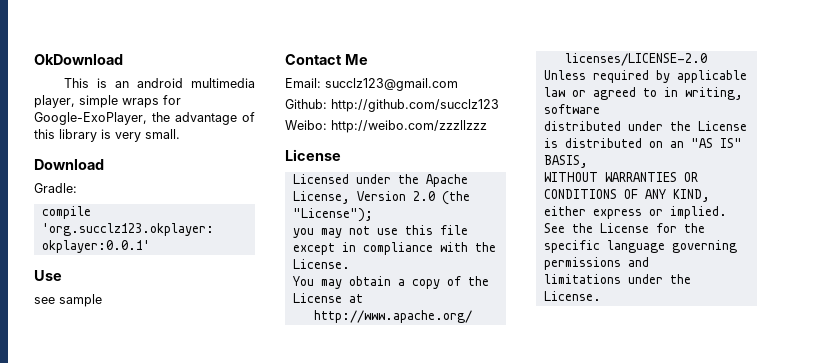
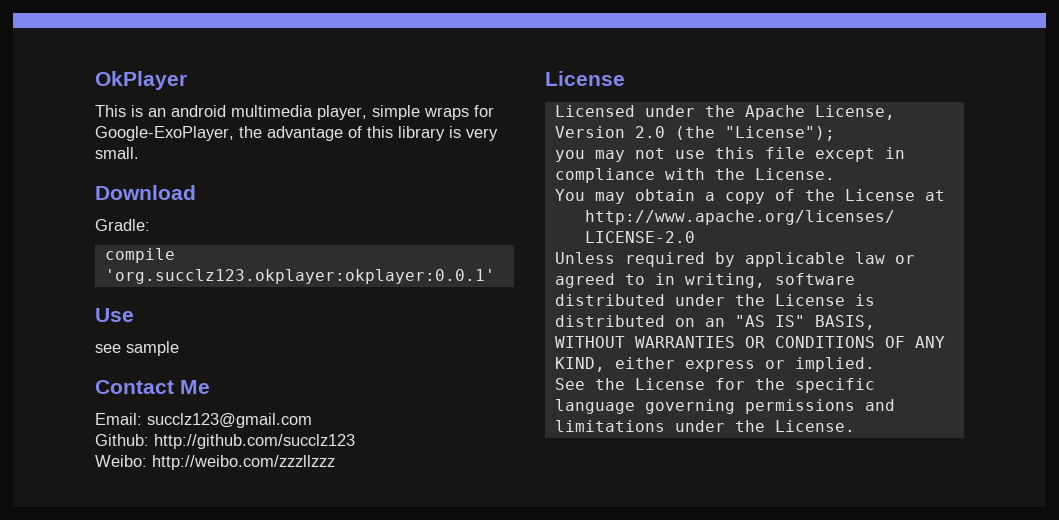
[34,54,123,65] OkDownload -> [95,71,187,90] OkPlayer

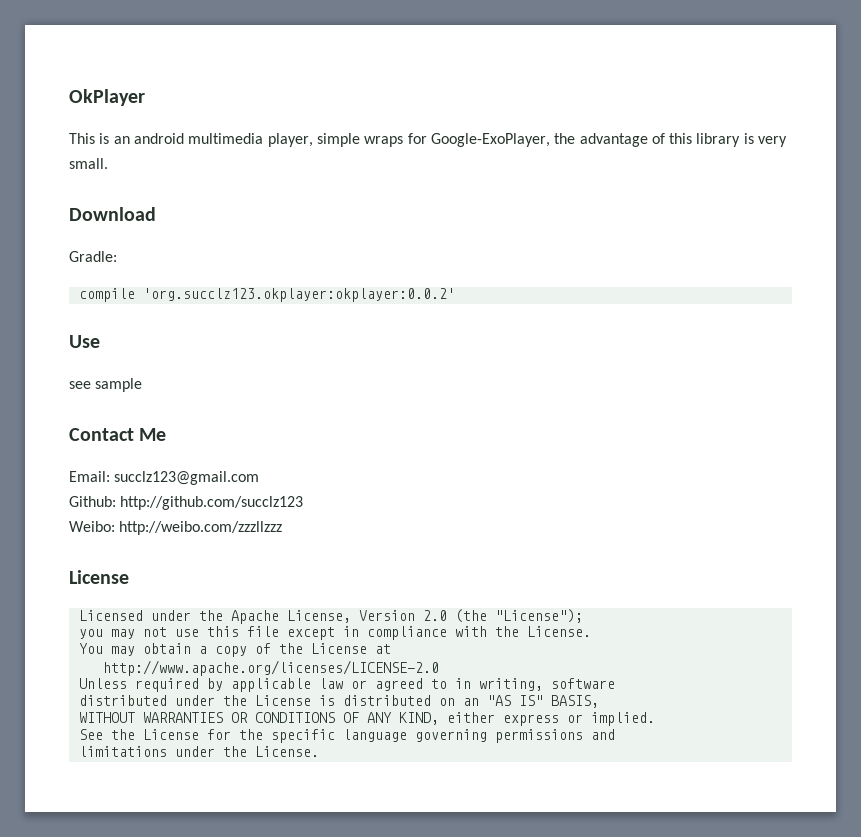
[104,269,495,284] 'org.succlz123.okplayer:okplayer:0.0.1' -> [142,288,455,302] 'org.succlz123.okplayer:okplayer:0.0.2'

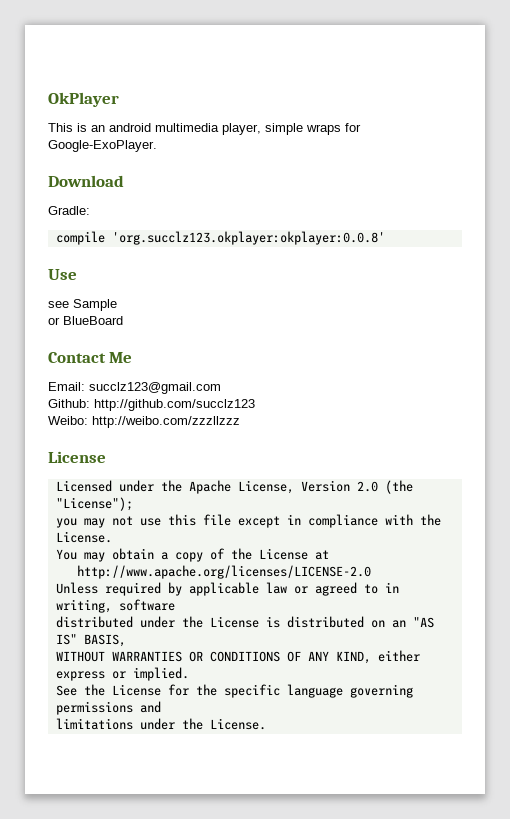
[430,133,788,147] [69,158,108,169] Google-ExoPlayer, the advantage of this library is very small. -> [48,140,157,152] Google-ExoPlayer.
[142,288,455,302] 'org.succlz123.okplayer:okplayer:0.0.2' -> [111,231,385,245] 'org.succlz123.okplayer:okplayer:0.0.8'
[95,378,143,392] sample -> [73,299,117,311] [48,316,123,325] Sample // or BlueBoard

